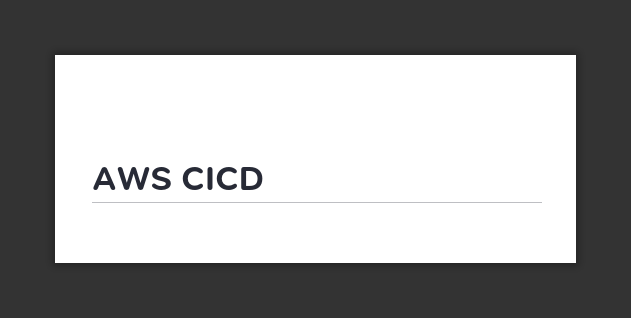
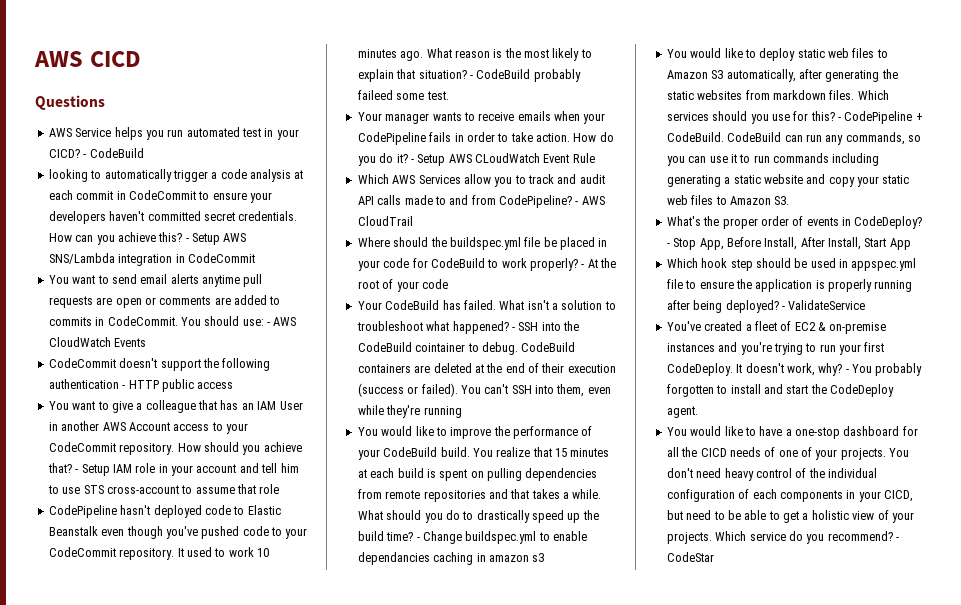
(265, 178) none -> [35,95,105,110] [48,127,299,140] [48,148,144,158] [48,169,304,182] [48,190,272,203] [48,211,298,224] [48,232,247,245] [48,253,255,266] [48,274,263,287] [48,295,281,308] [48,316,297,326] [48,337,147,347] [48,358,271,371] [48,379,234,392] [48,400,303,413] [48,421,248,434] [48,442,302,455] [47,463,299,476] [47,484,280,494] [48,505,281,518] [48,526,308,539] [48,547,269,560] [357,48,592,61] [357,69,581,82] [357,90,449,100] [357,111,606,124] [357,132,614,145] [357,153,595,166] [357,174,605,187] [357,195,605,208] [357,216,413,226] [357,237,608,250] [357,258,617,271] [357,279,448,292] [357,300,616,310] [356,321,579,334] [357,342,576,355] [357,363,616,373] [357,383,611,397] [357,405,462,418] [357,426,593,439] [357,447,610,460] [357,468,598,481] [357,489,602,502] [357,510,599,523] [357,531,587,544] [357,552,545,565] [666,48,888,61] [666,69,898,82] [666,90,889,100] [666,111,923,124] [666,132,921,145] [666,153,880,166] [666,174,910,187] [666,195,790,205] [666,216,923,229] [666,237,911,250] [666,258,917,271] [666,279,913,292] [666,300,866,313] [666,321,887,334] [666,342,885,355] [666,363,923,376] [666,384,894,397] [666,406,698,418] [666,426,918,439] [666,447,910,460] [666,468,877,481] [666,489,913,502] [666,510,914,523] [666,531,899,544] [666,552,714,562] // Questions // AWS Service helps you run automated test in your CICD? - CodeBuild // looking to automatically trigger a code analysis at each commit in CodeCommit to ensure your developers haven't committed secret credentials. How can you achieve this? - Setup AWS SNS/Lambda integration in CodeCommit // You want to send email alerts anytime pull requests are open or comments are added to commits in CodeCommit. You should use: - AWS CloudWatch Events // CodeCommit doesn't support the following authentication - HTTP public access // You want to give a colleague that has an IAM User in another AWS Account access to your CodeCommit repository. How should you achieve that? - Setup IAM role in your account and tell him to use STS cross-account to assume that role // CodePipeline hasn't deployed code to Elastic Beanstalk even though you've pushed code to your CodeCommit repository. It used to work 10 minutes ago. What reason is the most likely to explain that situation? - CodeBuild probably faileed some test. // Your manager wants to receive emails when your CodePipeline fails in order to take action. How do you do it? - Setup AWS CLoudWatch Event Rule // Which AWS Services allow you to track and audit API calls made to and from CodePipeline? - AWS CloudTrail // Where should the buildspec.yml file be placed in your code for CodeBuild to work properly? - At the root of your code // Your CodeBuild has failed. What isn't a solution to troubleshoot what happened? - SSH into the CodeBuild cointainer to debug. CodeBuild containers are deleted at the end of their execution (success or failed). You can't SSH into them, even while they're running // You would like to improve the performance of your CodeBuild build. You realize that 15 minutes at each build is spent on pulling dependencies from remote repositories and that takes a while. What should you do to drastically speed up the build time? - Change buildspec.yml to enable dependancies caching in amazon s3 // You would like to deploy static web files to Amazon S3 automatically, after generating the static websites from markdown files. Which services should you use for this? - CodePipeline + CodeBuild. CodeBuild can run any commands, so you can use it to run commands including generating a static website and copy your static web files to Amazon S3. // What's the proper order of events in CodeDeploy? - Stop App, Before Install, After Install, Start App // Which hook step should be used in appspec.yml file to ensure the application is properly running after being deployed? - ValidateService // You've created a fleet of EC2 & on-premise instances and you're trying to run your first CodeDeploy. It doesn't work, why? - You probably forgotten to install and start the CodeDeploy agent. // You would like to have a one-stop dashboard for all the CICD needs of one of your projects. You don't need heavy control of the individual configuration of each components in your CICD, but need to be able to get a holistic view of your projects. Which service do you recommend? - CodeStar

